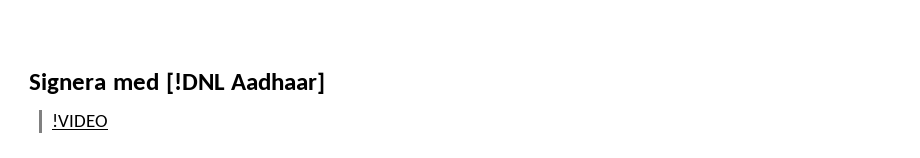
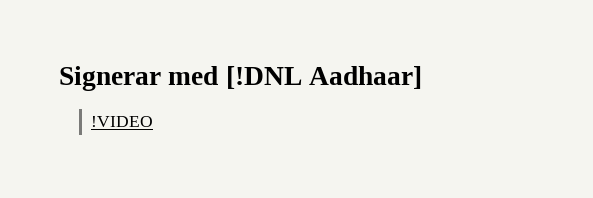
[29,73,106,94] Signera -> [59,66,161,91] Signerar

